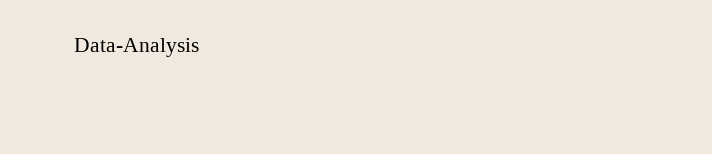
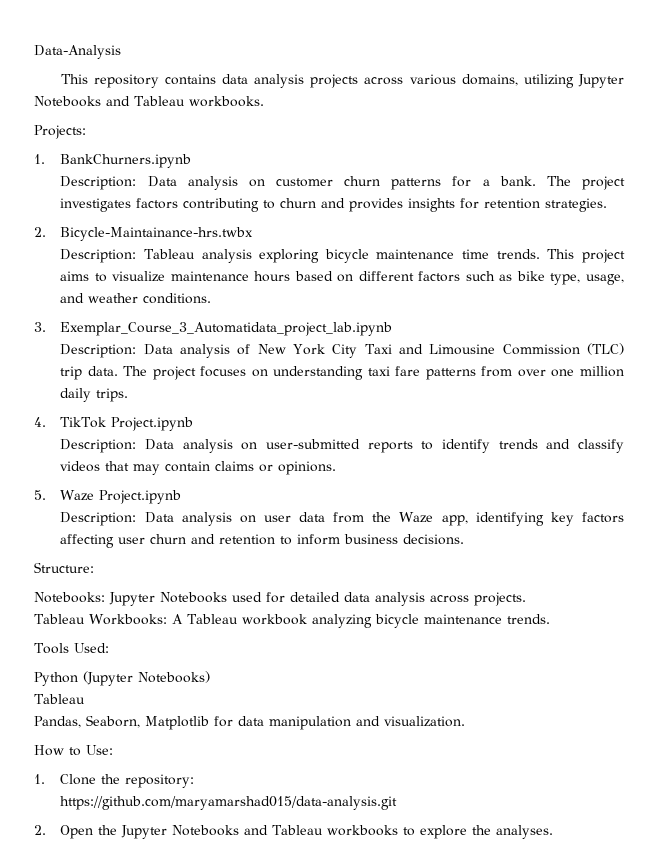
(199, 47) none -> [60,74,624,88] [34,96,264,107] [34,125,86,139] [34,154,192,168] [60,176,625,190] [60,198,608,212] [34,227,254,241] [60,249,625,263] [60,271,624,285] [60,293,212,304] [34,322,393,336] [60,343,624,358] [60,366,624,380] [60,388,129,402] [34,417,194,431] [60,439,624,453] [60,461,337,475] [34,490,182,504] [60,512,624,526] [60,534,465,548] [34,562,94,573] [34,592,526,606] [34,614,550,628] [34,643,109,654] [34,671,210,686] [34,694,85,704] [34,715,465,730] [34,745,113,756] [34,774,195,788] [60,796,398,810] [34,825,554,839] // This repository contains data analysis projects across various domains, utilizing Jupyter Notebooks and Tableau workbooks. // Projects: // 1. BankChurners.ipynb // Description: Data analysis on customer churn patterns for a bank. The project investigates factors contributing to churn and provides insights for retention strategies. // 2. Bicycle-Maintainance-hrs.twbx // Description: Tableau analysis exploring bicycle maintenance time trends. This project aims to visualize maintenance hours based on different factors such as bike type, usage, and weather conditions. // 3. Exemplar_Course_3_Automatidata_project_lab.ipynb // Description: Data analysis of New York City Taxi and Limousine Commission (TLC) trip data. The project focuses on understanding taxi fare patterns from over one million daily trips. // 4. TikTok Project.ipynb // Description: Data analysis on user-submitted reports to identify trends and classify videos that may contain claims or opinions. // 5. Waze Project.ipynb // Description: Data analysis on user data from the Waze app, identifying key factors affecting user churn and retention to inform business decisions. // Structure: // Notebooks: Jupyter Notebooks used for detailed data analysis across projects. // Tableau Workbooks: A Tableau workbook analyzing bicycle maintenance trends. // Tools Used: // Python (Jupyter Notebooks) // Tableau // Pandas, Seaborn, Matplotlib for data manipulation and visualization. // How to Use: // 1. Clone the repository: // https://github.com/maryamarshad015/data-analysis.git // 2. Open the Jupyter Notebooks and Tableau workbooks to explore the analyses.

